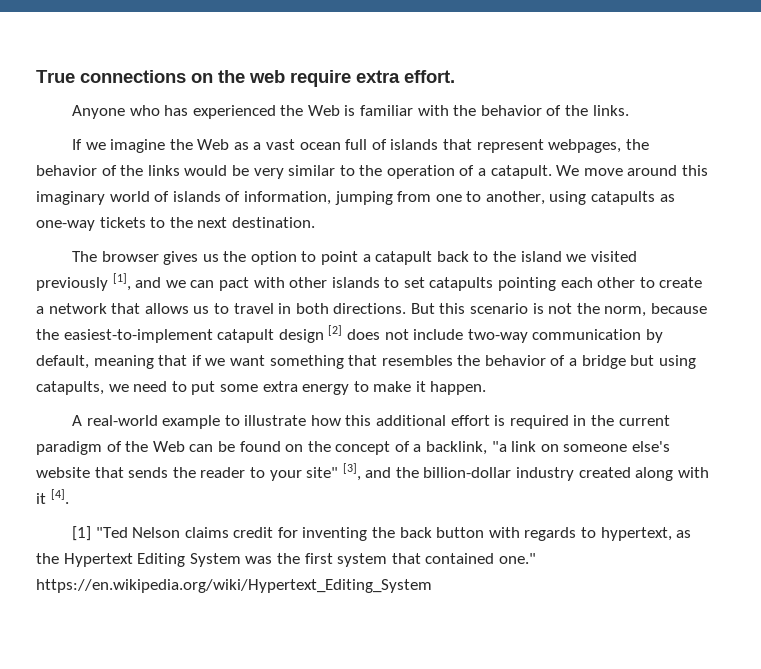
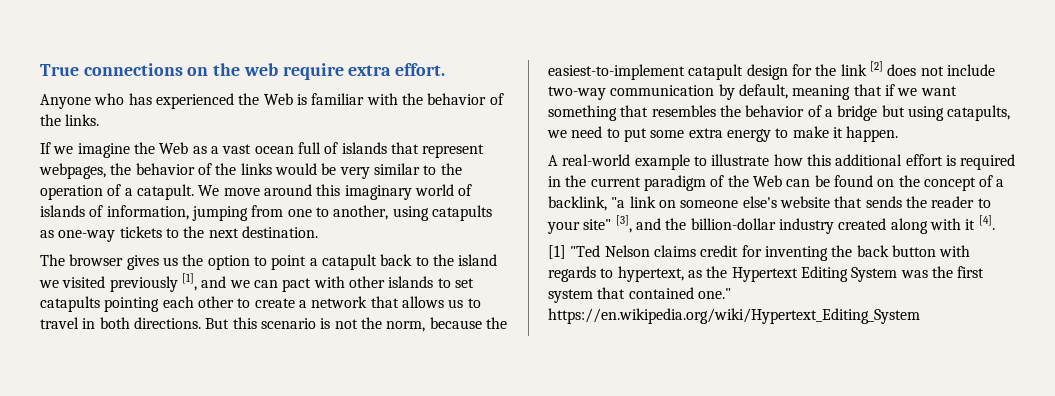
(324, 336) none -> [791,64,867,76] for the link

